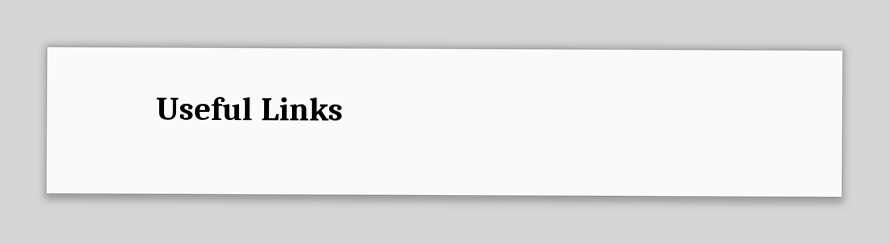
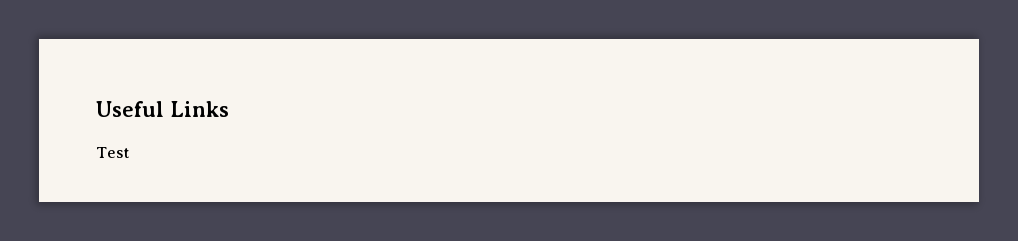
(344, 109) none -> [96,147,130,158] // Test

